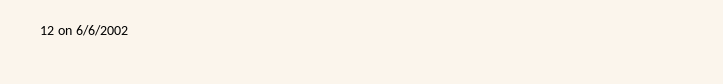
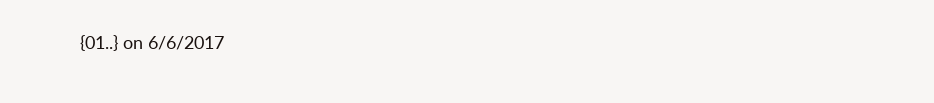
[40,25,128,36] 12 on 6/6/2002 -> [80,35,224,51] {01..} on 6/6/2017

